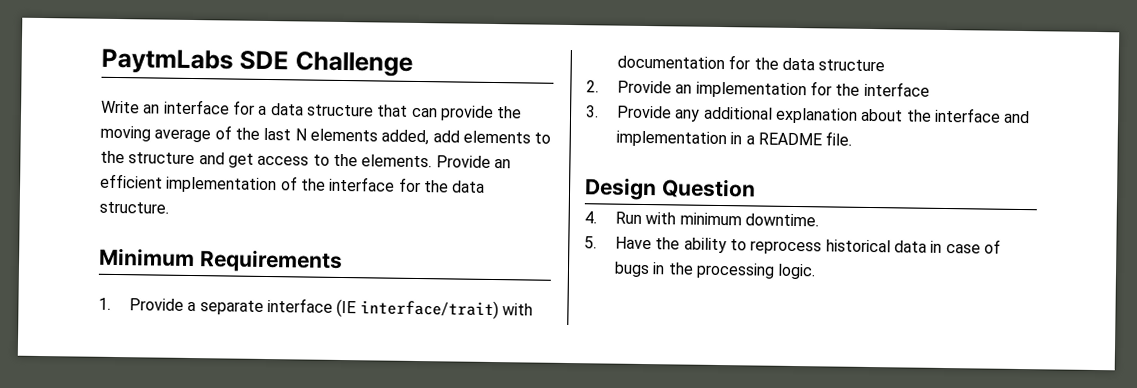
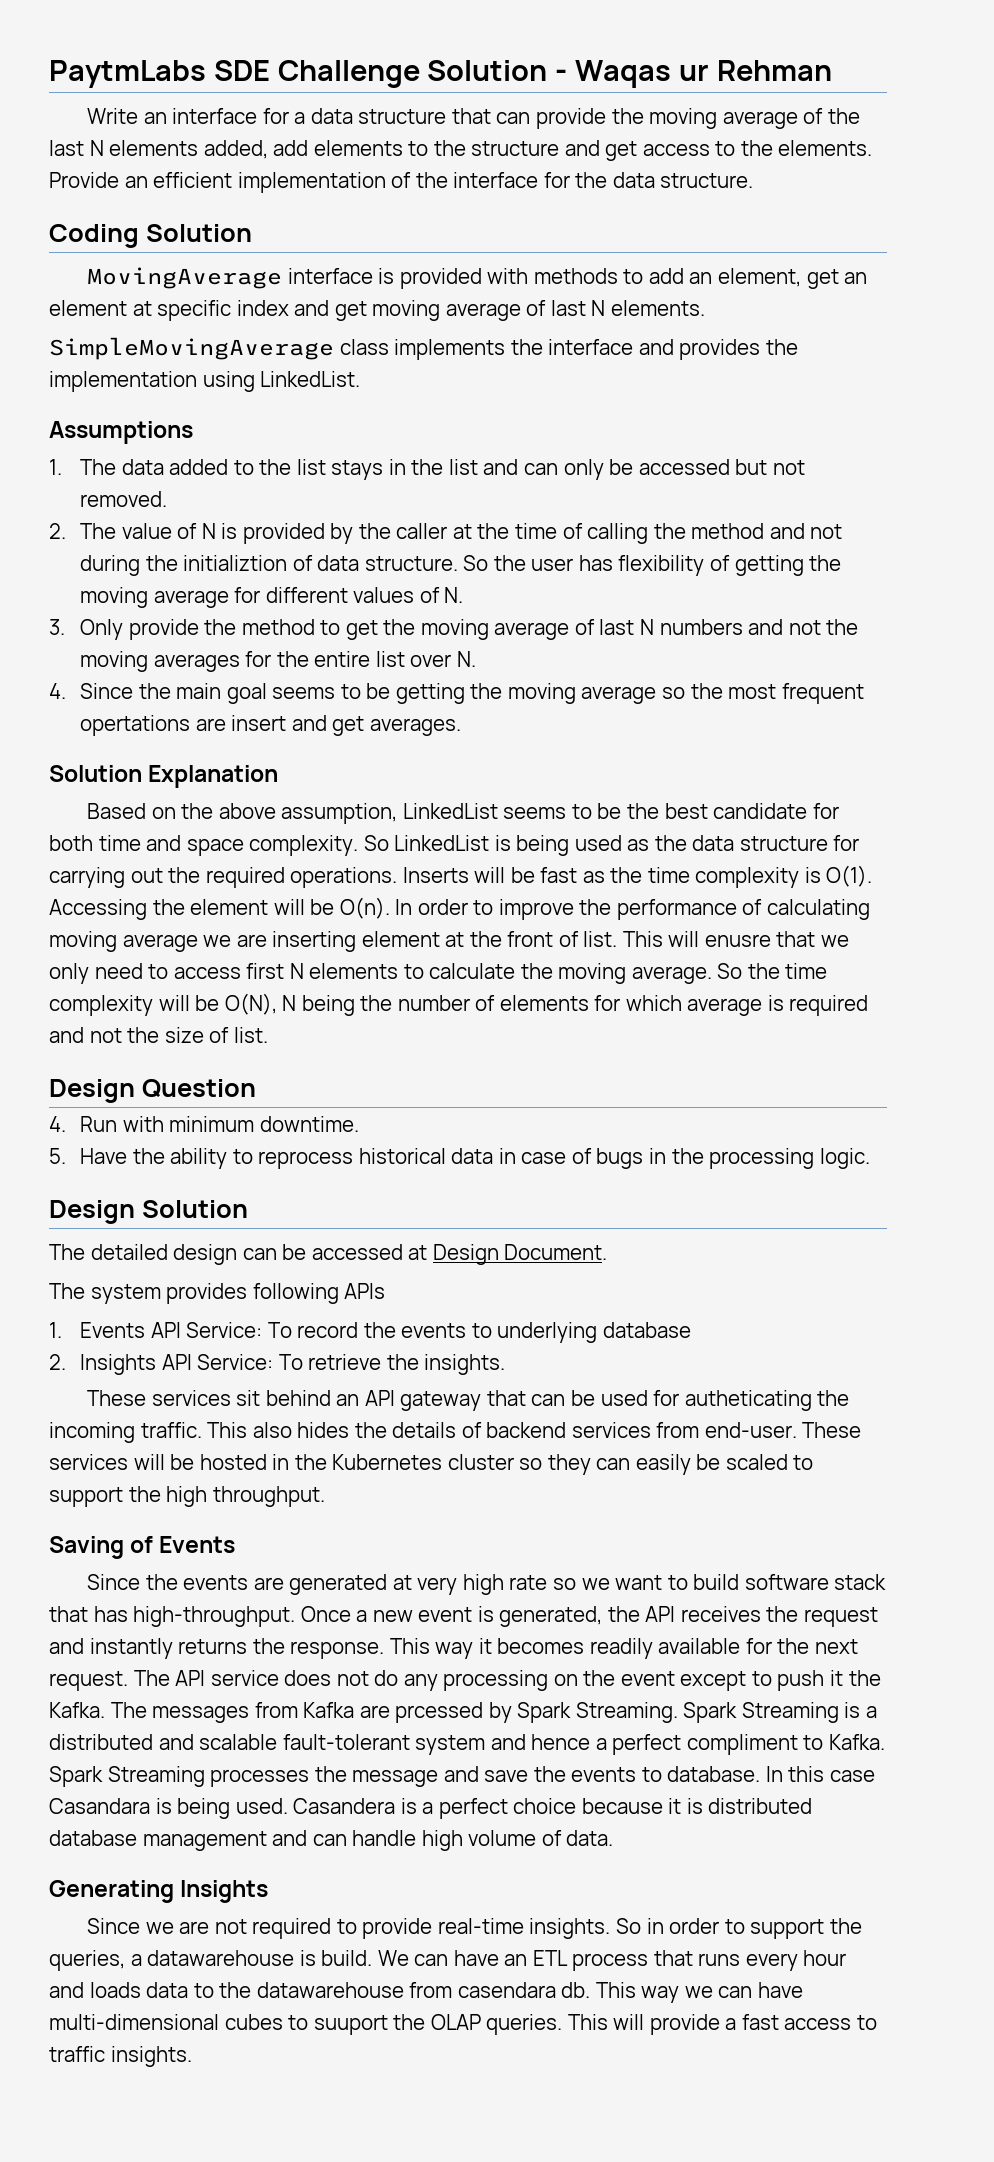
(413, 64) none -> [427,60,832,88] Solution - Waqas ur Rehman
[99,247,343,274] [98,297,533,320] [616,55,886,72] [586,80,930,99] [586,105,1031,124] [615,130,853,148] Minimum Requirements // 1. Provide a separate interface (IE interface/trait) with documentation for the data structure // 2. Provide an implementation for the interface // 3. Provide any additional explanation about the interface and implementation in a README file. -> [49,224,252,248] [87,267,868,289] [49,300,705,321] [49,337,798,360] [49,371,361,392] [49,421,193,444] [49,459,805,480] [80,491,168,507] [49,523,843,544] [80,555,842,576] [80,587,464,608] [49,619,859,640] [80,651,476,672] [49,683,864,704] [80,715,461,736] [49,765,279,788] [87,803,839,824] [49,835,860,856] [49,865,873,888] [49,897,870,920] [49,931,850,952] [49,963,828,984] [49,993,869,1016] [49,1027,268,1043] Coding Solution // MovingAverage interface is provided with methods to add an element, get an element at specific index and get moving average of last N elements. // SimpleMovingAverage class implements the interface and provides the implementation using LinkedList. // Assumptions // 1. The data added to the list stays in the list and can only be accessed but not removed. // 2. The value of N is provided by the caller at the time of calling the method and not during the initializtion of data structure. So the user has flexibility of getting the moving average for different values of N. // 3. Only provide the method to get the moving average of last N numbers and not the moving averages for the entire list over N. // 4. Since the main goal seems to be getting the moving average so the most frequent opertations are insert and get averages. // Solution Explanation // Based on the above assumption, LinkedList seems to be the best candidate for both time and space complexity. So LinkedList is being used as the data structure for carrying out the required operations. Inserts will be fast as the time complexity is O(1). Accessing the element will be O(n). In order to improve the performance of calculating moving average we are inserting element at the front of list. This will enusre that we only need to access first N elements to calculate the moving average. So the time complexity will be O(N), N being the number of elements for which average is required and not the size of list.
(817, 271) none -> [49,1200,248,1224] [49,1244,608,1265] [49,1283,386,1304] [49,1322,691,1343] [49,1354,506,1375] [87,1390,850,1411] [49,1422,862,1443] [49,1454,814,1475] [49,1486,325,1507] [49,1536,236,1559] [87,1574,887,1595] [49,1606,878,1627] [49,1638,858,1659] [49,1670,881,1691] [49,1702,877,1723] [49,1734,885,1755] [49,1766,875,1787] [49,1798,813,1819] [49,1830,614,1851] [49,1880,269,1903] [87,1918,862,1939] [49,1950,847,1971] [49,1982,803,2003] [49,2014,877,2035] [49,2046,192,2067] // Design Solution // The detailed design can be accessed at Design Document. // The system provides following APIs // 1. Events API Service: To record the events to underlying database // 2. Insights API Service: To retrieve the insights. // These services sit behind an API gateway that can be used for autheticating the incoming traffic. This also hides the details of backend services from end-user. These services will be hosted in the Kubernetes cluster so they can easily be scaled to support the high throughput. // Saving of Events // Since the events are generated at very high rate so we want to build software stack that has high-throughput. Once a new event is generated, the API receives the request and instantly returns the response. This way it becomes readily available for the next request. The API service does not do any processing on the event except to push it the Kafka. The messages from Kafka are prcessed by Spark Streaming. Spark Streaming is a distributed and scalable fault-tolerant system and hence a perfect compliment to Kafka. Spark Streaming processes the message and save the events to database. In this case Casandara is being used. Casandera is a perfect choice because it is distributed database management and can handle high volume of data. // Generating Insights // Since we are not required to provide real-time insights. So in order to support the queries, a datawarehouse is build. We can have an ETL process that runs every hour and loads data to the datawarehouse from casendara db. This way we can have multi-dimensional cubes to suuport the OLAP queries. This will provide a fast access to traffic insights.

